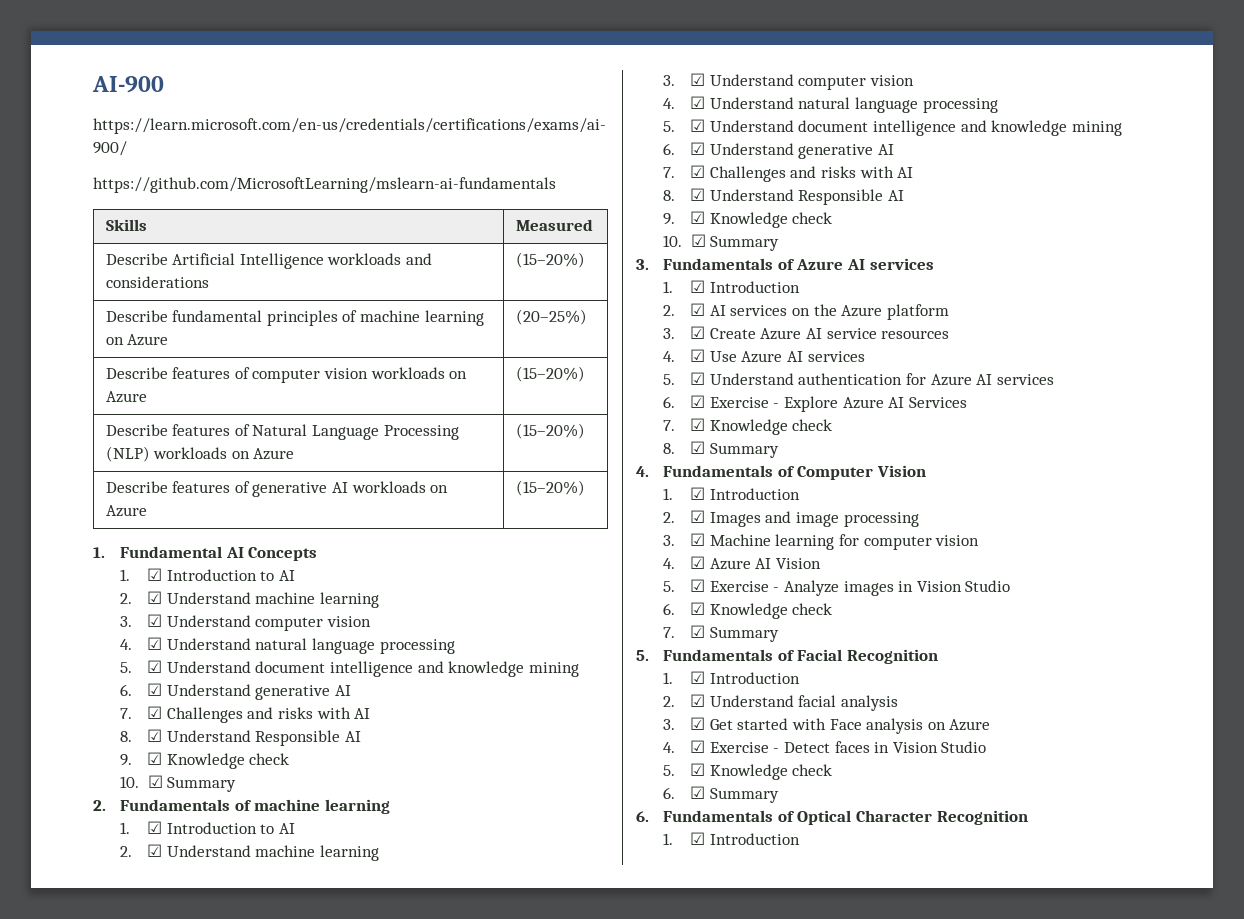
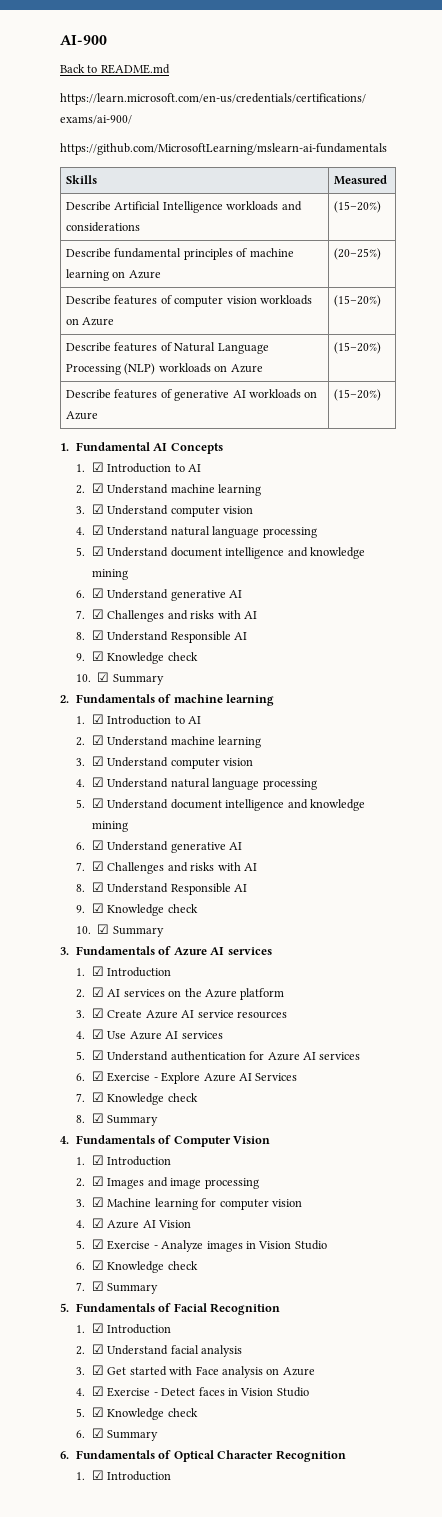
(164, 84) none -> [60,64,170,74] // Back to README.md

